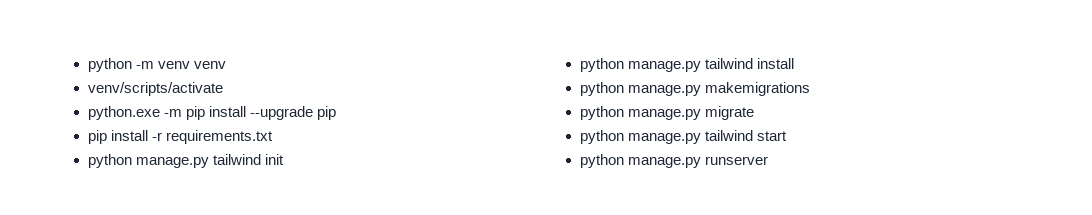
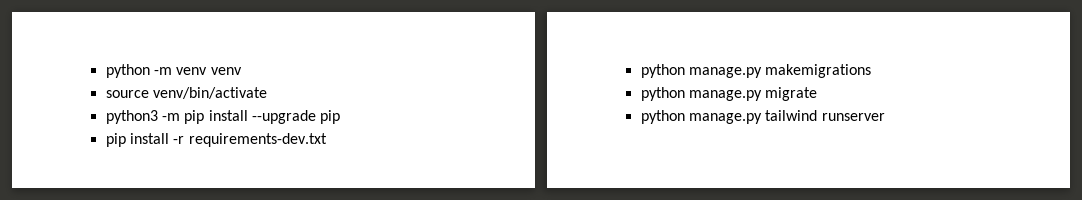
[87,82,223,96] [87,106,160,120] venv/scripts/activate // python.exe -> [105,87,267,99] [105,110,158,124] source venv/bin/activate // python3
[165,130,273,144] [87,154,284,168] [579,58,794,72] requirements.txt // python manage.py tailwind init // python manage.py tailwind install -> [188,133,327,147] requirements-dev.txt
[756,131,787,141] [579,154,701,168] start // python manage.py -> (818, 115) none

